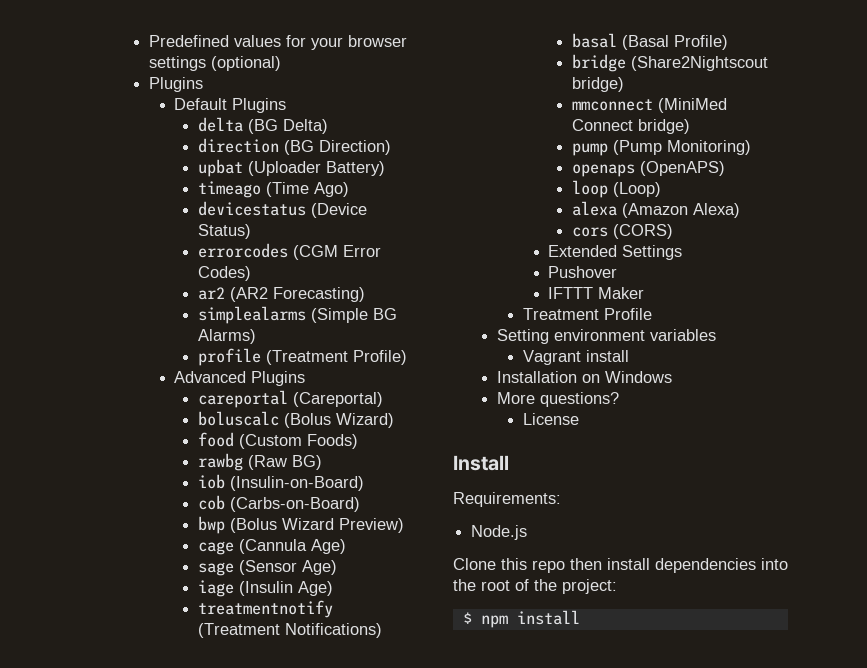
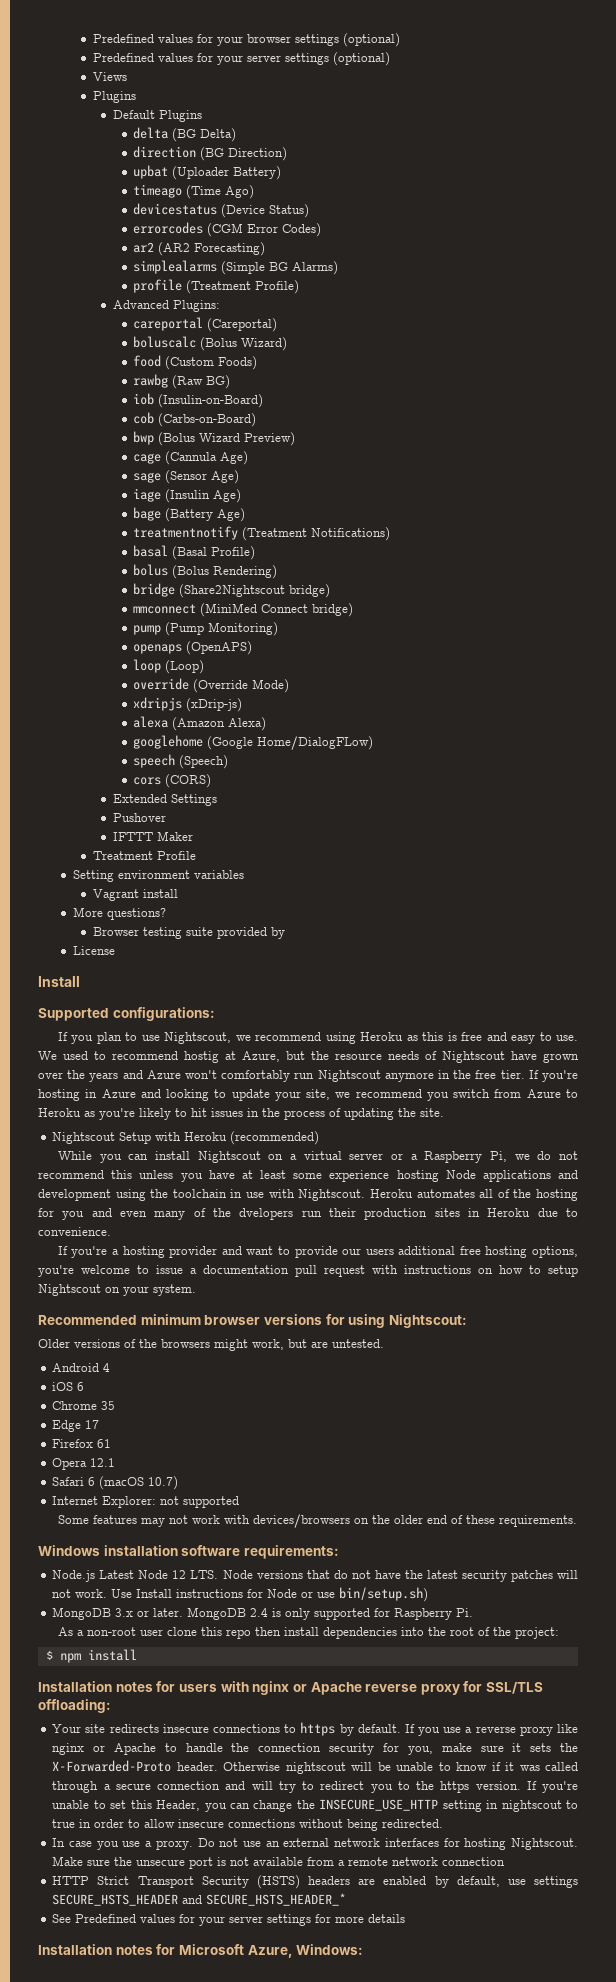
(281, 63) none -> [92,52,390,66] [92,72,127,81] // Predefined values for your server settings (optional) // Views
[251,371,306,386] Plugins -> [173,300,221,312] Plugins:
(333, 588) none -> [133,507,246,522] // bage (Battery Age)
(728, 42) none -> [133,564,278,579] // bolus (Bolus Rendering)
[571,201,740,218] alexa (Amazon Alexa) -> [133,678,290,693] [133,697,243,712] [133,716,267,731] [133,735,374,750] [133,754,229,769] override (Override Mode) // xdripjs (xDrip-js) // alexa (Amazon Alexa) // googlehome (Google Home/DialogFLow) // speech (Speech)
[496,371,672,383] // Installation on Windows -> (178, 893) none
[522,413,579,425] [453,455,509,471] [453,492,561,507] [471,525,528,540] [453,558,496,570] License // Install // Requirements: // Node.js // Clone -> [92,927,285,939] [72,946,115,955] [38,976,80,987] [38,1007,215,1021] [57,1032,579,1044] [38,1051,579,1063] [38,1070,578,1082] [38,1089,578,1101] [38,1108,444,1120] [52,1131,320,1145] [57,1151,578,1163] [38,1170,578,1182] [38,1189,579,1201] [38,1208,578,1220] [38,1227,111,1236] [57,1246,578,1258] [38,1265,578,1277] [38,1284,196,1296] [38,1314,467,1328] [38,1339,384,1351] [52,1363,111,1372] [52,1382,85,1391] [52,1401,116,1410] [52,1420,100,1432] [52,1439,112,1448] [52,1458,116,1470] [52,1476,179,1490] [52,1496,240,1508] [57,1514,577,1528] [38,1545,339,1559] [52,1570,579,1582] [52,1587,429,1602] [52,1607,474,1620] [57,1627,197,1636] Browser testing suite provided by // License // Install // Supported configurations: // If you plan to use Nightscout, we recommend using Heroku as this is free and easy to use. We used to recommend hostig at Azure, but the resource needs of Nightscout have grown over the years and Azure won't comfortably run Nightscout anymore in the free tier. If you're hosting in Azure and looking to update your site, we recommend you switch from Azure to Heroku as you're likely to hit issues in the process of updating the site. // Nightscout Setup with Heroku (recommended) // While you can install Nightscout on a virtual server or a Raspberry Pi, we do not recommend this unless you have at least some experience hosting Node applications and development using the toolchain in use with Nightscout. Heroku automates all of the hosting for you and even many of the dvelopers run their production sites in Heroku due to convenience. // If you're a hosting provider and want to provide our users additional free hosting options, you're welcome to issue a documentation pull request with instructions on how to setup Nightscout on your system. // Recommended minimum browser versions for using Nightscout: // Older versions of the browsers might work, but are untested. // Android 4 // iOS 6 // Chrome 35 // Edge 17 // Firefox 61 // Opera 12.1 // Safari 6 (macOS 10.7) // Internet Explorer: not supported // Some features may not work with devices/browsers on the older end of these requirements. // Windows installation software requirements: // Node.js Latest Node 12 LTS. Node versions that do not have the latest security patches will not work. Use Install instructions for Node or use bin/setup.sh) // MongoDB 3.x or later. MongoDB 2.4 is only supported for Raspberry Pi. // As a non-root user clone
(580, 617) none -> [38,1681,544,1695] [38,1699,111,1713] [52,1722,579,1736] [52,1743,579,1755] [52,1760,579,1774] [52,1781,578,1793] [52,1799,578,1812] [52,1819,444,1831] [52,1838,578,1850] [52,1856,506,1869] [52,1875,579,1889] [52,1893,347,1906] [52,1914,406,1926] [38,1944,364,1958] // Installation notes for users with nginx or Apache reverse proxy for SSL/TLS offloading: // Your site redirects insecure connections to https by default. If you use a reverse proxy like nginx or Apache to handle the connection security for you, make sure it sets the X-Forwarded-Proto header. Otherwise nightscout will be unable to know if it was called through a secure connection and will try to redirect you to the https version. If you're unable to set this Header, you can change the INSECURE_USE_HTTP setting in nightscout to true in order to allow insecure connections without being redirected. // In case you use a proxy. Do not use an external network interfaces for hosting Nightscout. Make sure the unsecure port is not available from a remote network connection // HTTP Strict Transport Security (HSTS) headers are enabled by default, use settings SECURE_HSTS_HEADER and SECURE_HSTS_HEADER_* // See Predefined values for your server settings for more details // Installation notes for Microsoft Azure, Windows:

